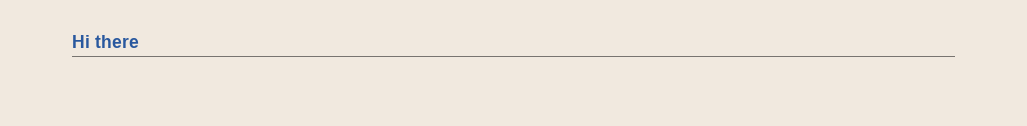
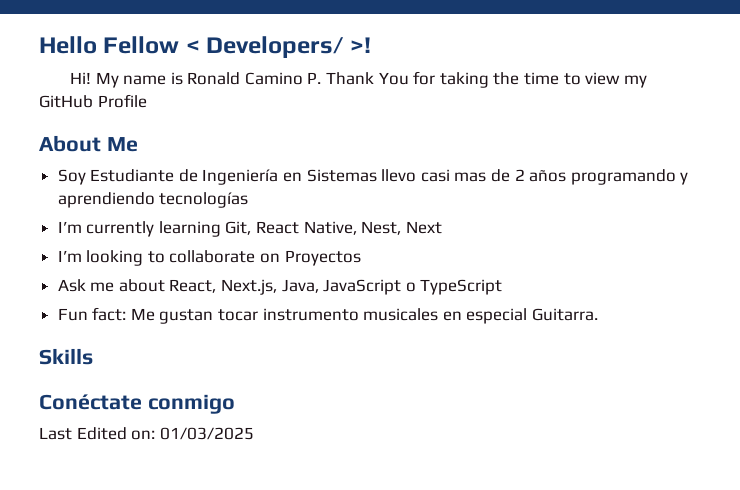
[72,35,139,48] Hi there -> [39,36,371,58] [69,71,647,88] [39,94,147,108] [39,135,138,152] [57,169,689,185] [57,192,249,208] [57,221,442,237] [57,250,361,266] [57,279,503,295] [57,307,599,324] [39,348,93,365] [39,394,235,414] [39,427,254,440] Hello Fellow < Developers/ >! // Hi! My name is Ronald Camino P. Thank You for taking the time to view my GitHub Profile // About Me // Soy Estudiante de Ingeniería en Sistemas llevo casi mas de 2 años programando y aprendiendo tecnologías // I’m currently learning Git, React Native, Nest, Next // I’m looking to collaborate on Proyectos // Ask me about React, Next.js, Java, JavaScript o TypeScript // Fun fact: Me gustan tocar instrumento musicales en especial Guitarra. // Skills // Conéctate conmigo // Last Edited on: 01/03/2025

